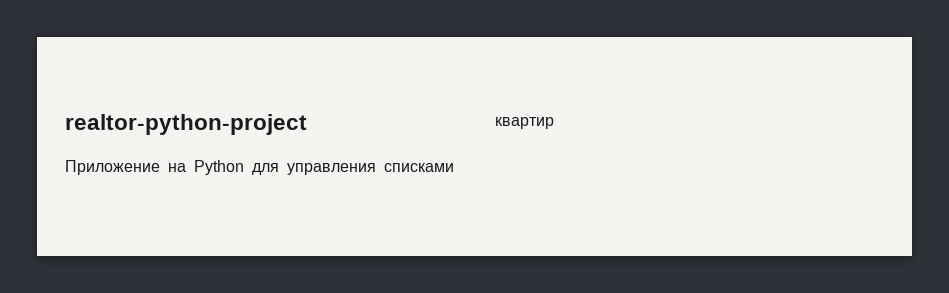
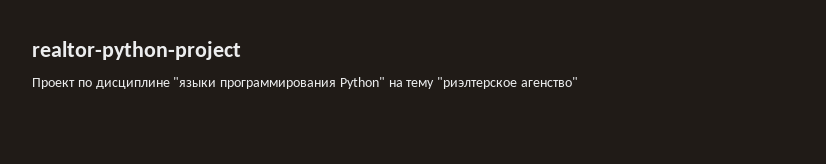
[65,160,454,175] [495,117,554,129] Приложение на Python для управления списками квартир -> [32,77,579,89] Проект по дисциплине "языки программирования Python" на тему "риэлтерское агенство"

